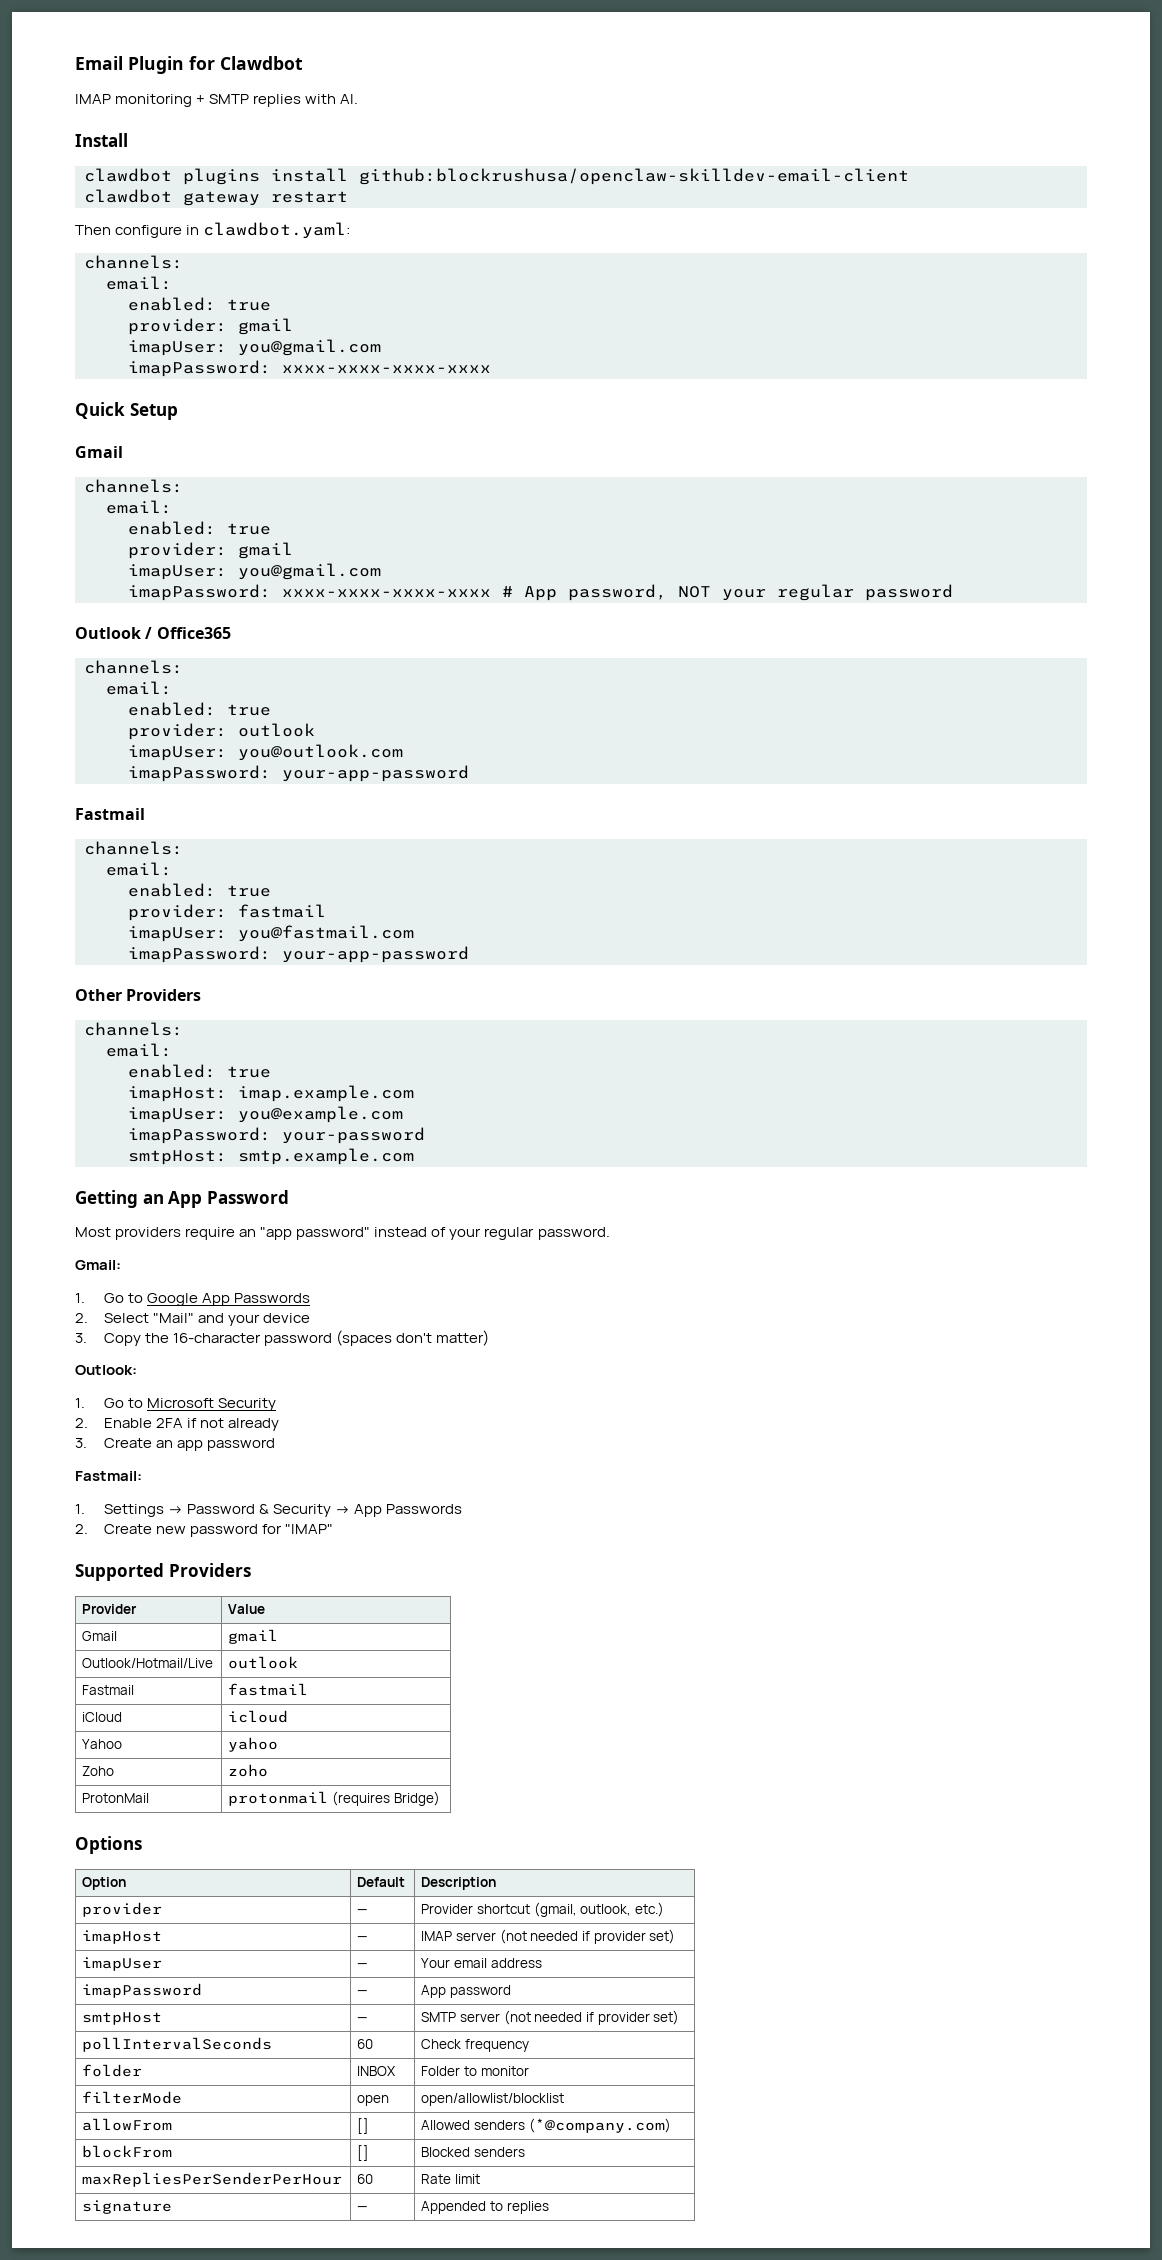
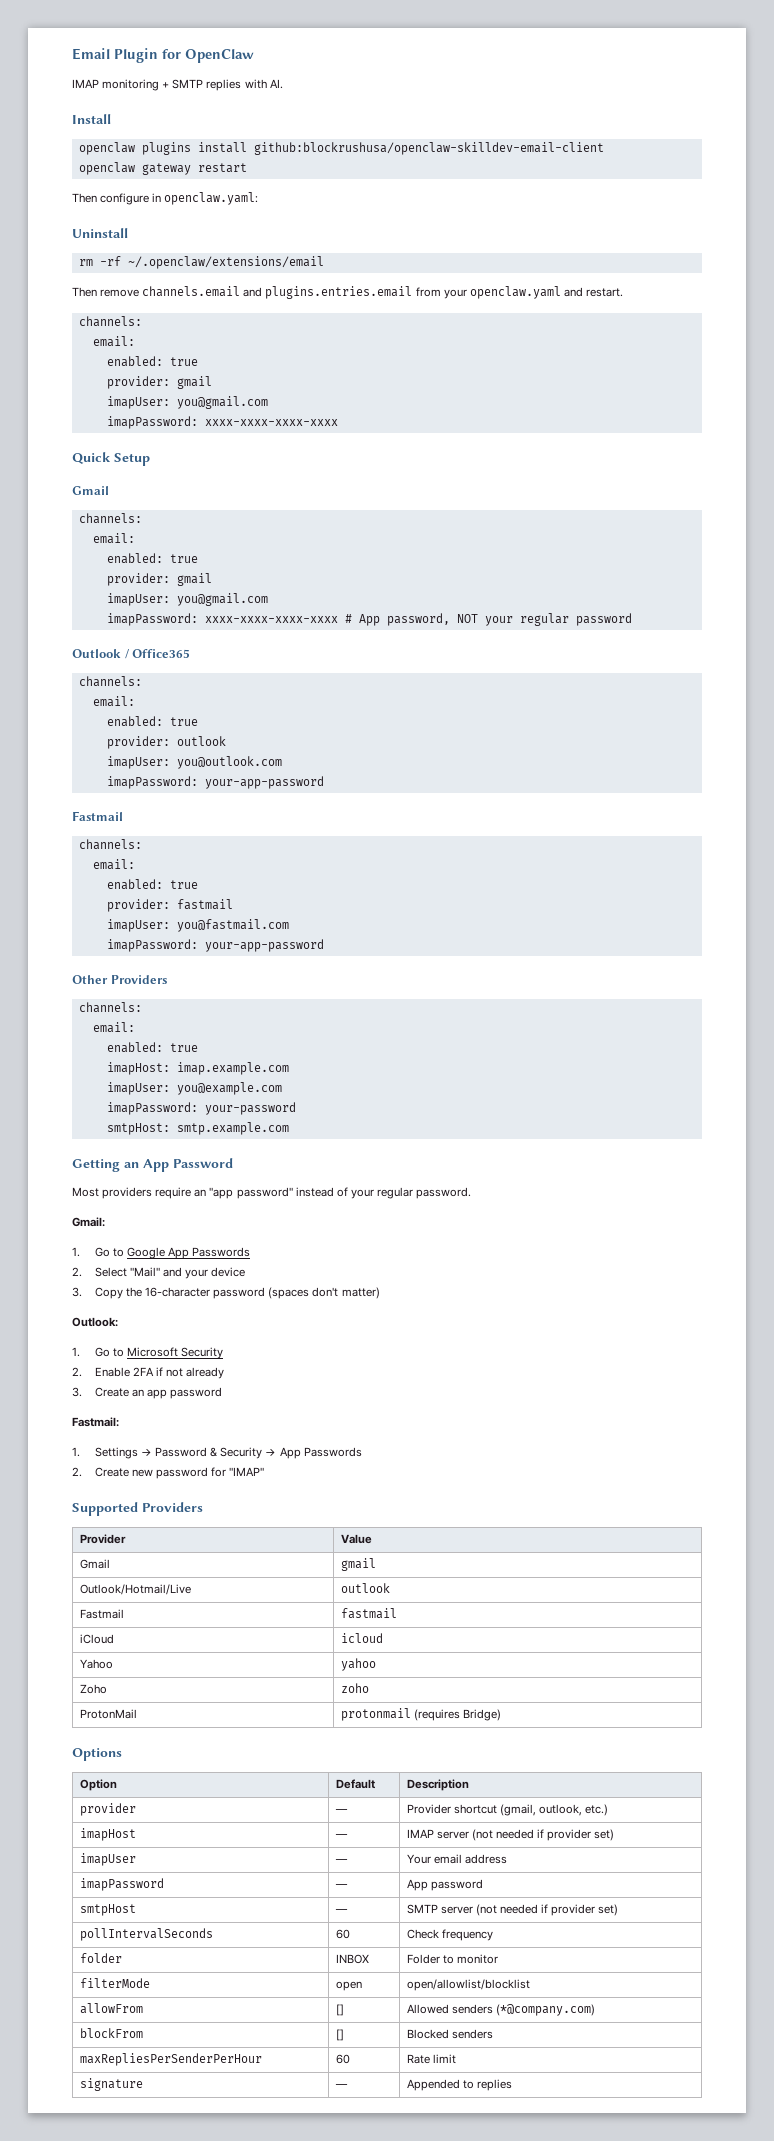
[220,56,303,70] Clawdbot -> [185,49,254,63] OpenClaw
[84,168,172,182] clawdbot -> [78,142,135,155] openclaw
[84,189,172,203] clawdbot -> [78,162,135,175] openclaw
[203,222,351,239] clawdbot.yaml: -> [164,192,259,205] [72,228,128,238] [78,256,324,269] [72,286,623,299] openclaw.yaml: // Uninstall // rm -rf ~/.openclaw/extensions/email // Then remove channels.email and plugins.entries.email from your openclaw.yaml and restart.

